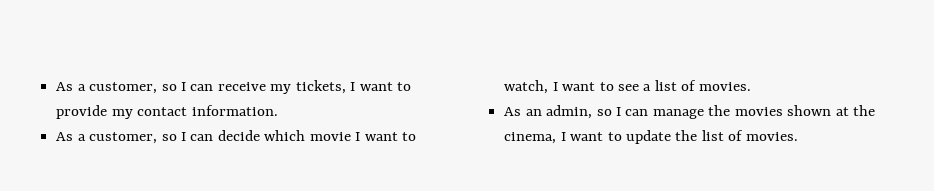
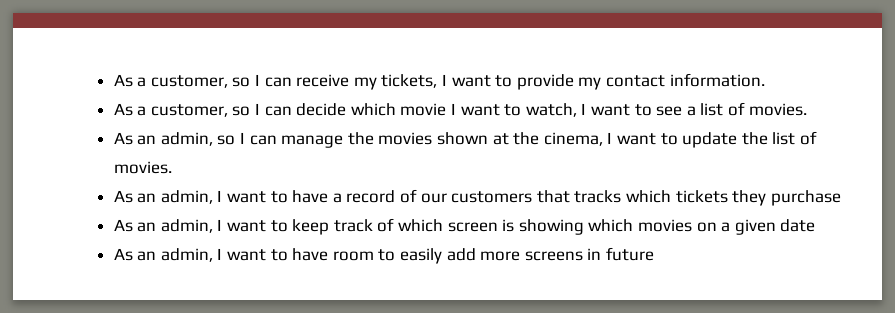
(798, 136) none -> [113,189,841,206] [113,218,816,235] [113,247,654,264] // As an admin, I want to have a record of our customers that tracks which tickets they purchase // As an admin, I want to keep track of which screen is showing which movies on a given date // As an admin, I want to have room to easily add more screens in future

